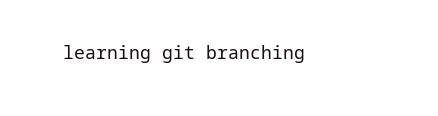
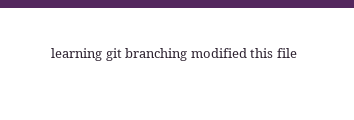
(305, 54) none -> [190,48,297,58] modified this file

